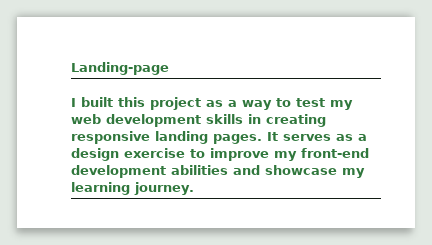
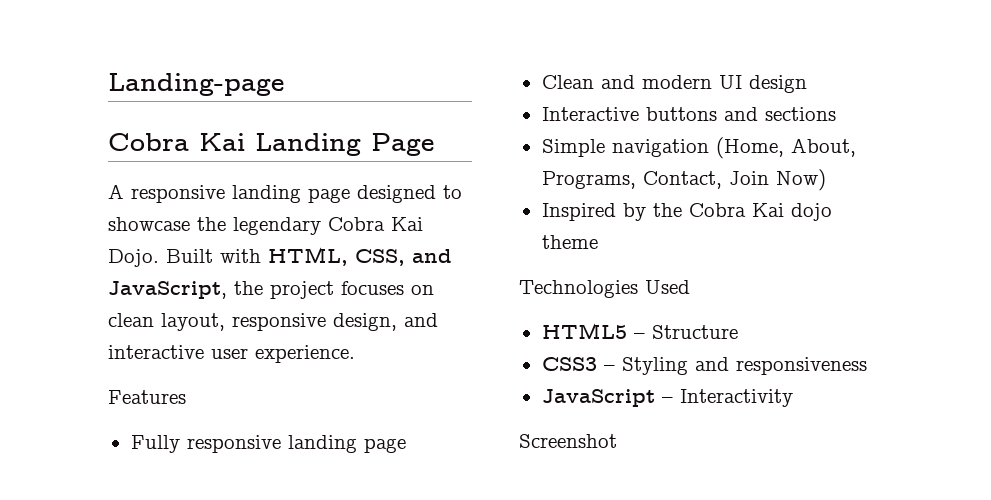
[71,97,353,110] [71,114,326,127] [71,131,367,144] [71,148,369,161] [71,165,365,178] [71,182,194,195] I built this project as a way to test my web development skills in creating responsive landing pages. It serves as a design exercise to improve my front-end development abilities and showcase my learning journey. -> [108,133,434,156] [108,184,462,203] [108,217,423,235] [108,247,452,267] [108,281,434,299] [108,313,438,331] [108,345,355,363] [108,390,186,404] [130,435,406,453] [541,75,807,93] [541,107,836,121] [541,137,856,159] [541,169,826,191] [541,203,832,221] [541,235,598,249] [519,280,690,298] [541,323,738,339] [541,357,867,375] [541,389,793,407] [519,434,617,448] Cobra Kai Landing Page // A responsive landing page designed to showcase the legendary Cobra Kai Dojo. Built with HTML, CSS, and JavaScript, the project focuses on clean layout, responsive design, and interactive user experience. // Features // Fully responsive landing page // Clean and modern UI design // Interactive buttons and sections // Simple navigation (Home, About, Programs, Contact, Join Now) // Inspired by the Cobra Kai dojo theme // Technologies Used // HTML5 – Structure // CSS3 – Styling and responsiveness // JavaScript – Interactivity // Screenshot

